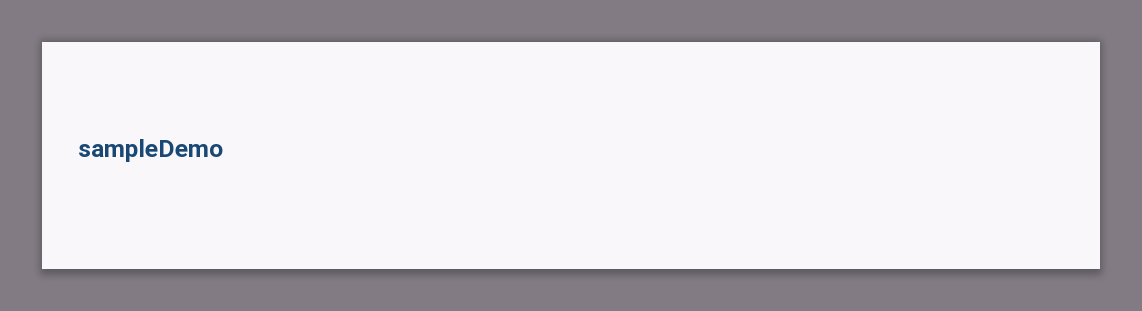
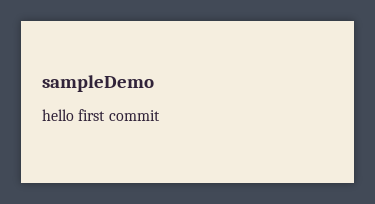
(223, 150) none -> [42,109,160,121] // hello first commit

